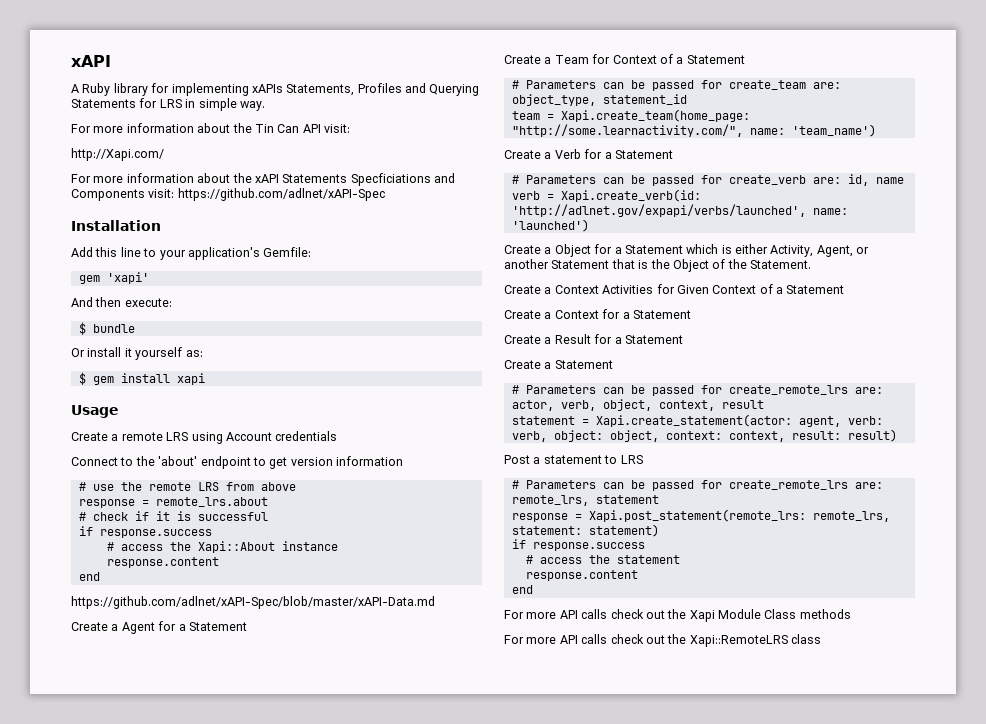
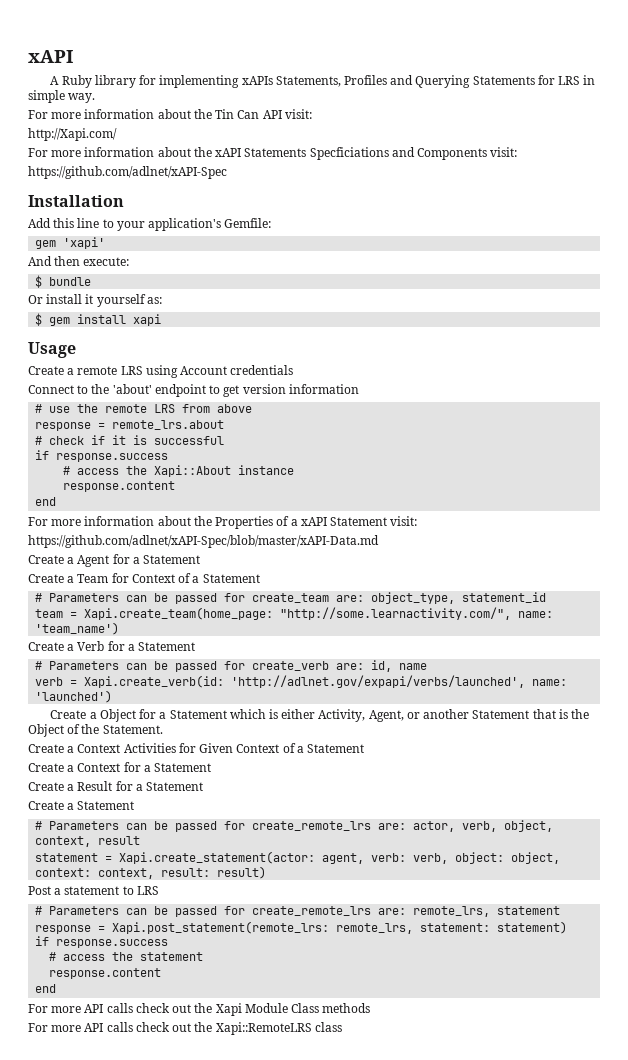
(175, 193) none -> (518, 152) //
(100, 576) none -> [28,516,418,529] // For more information about the Properties of a xAPI Statement visit:

